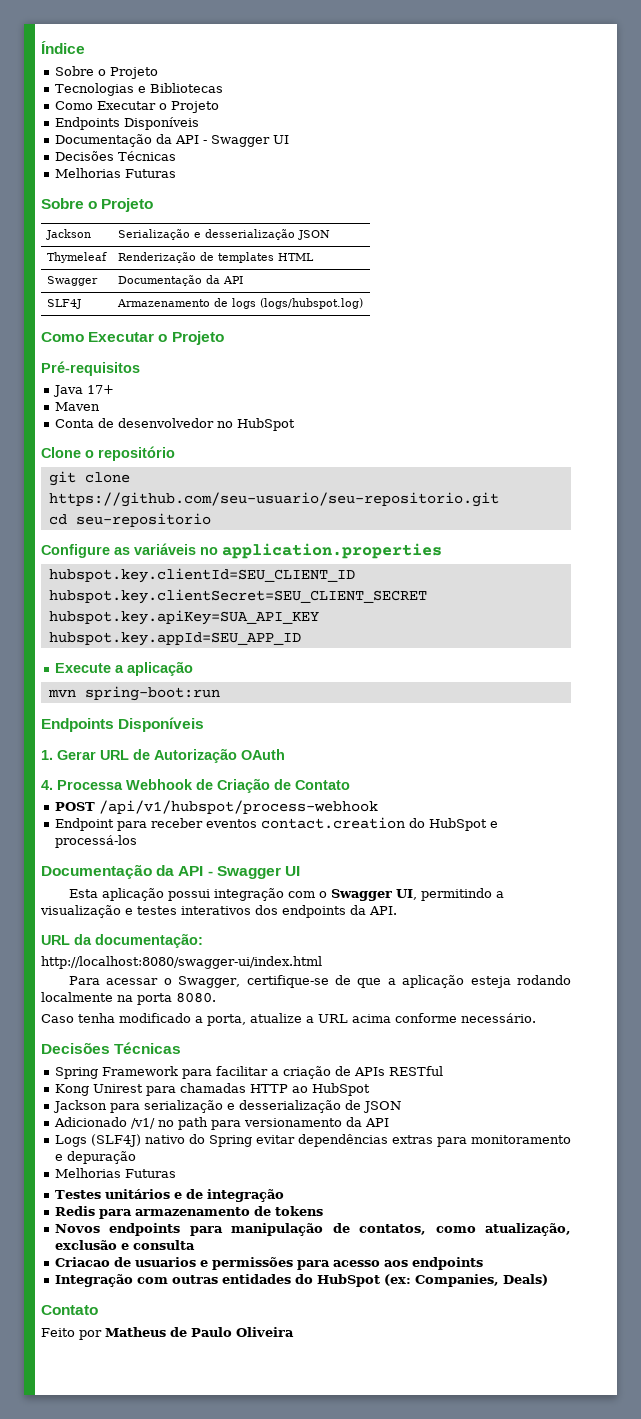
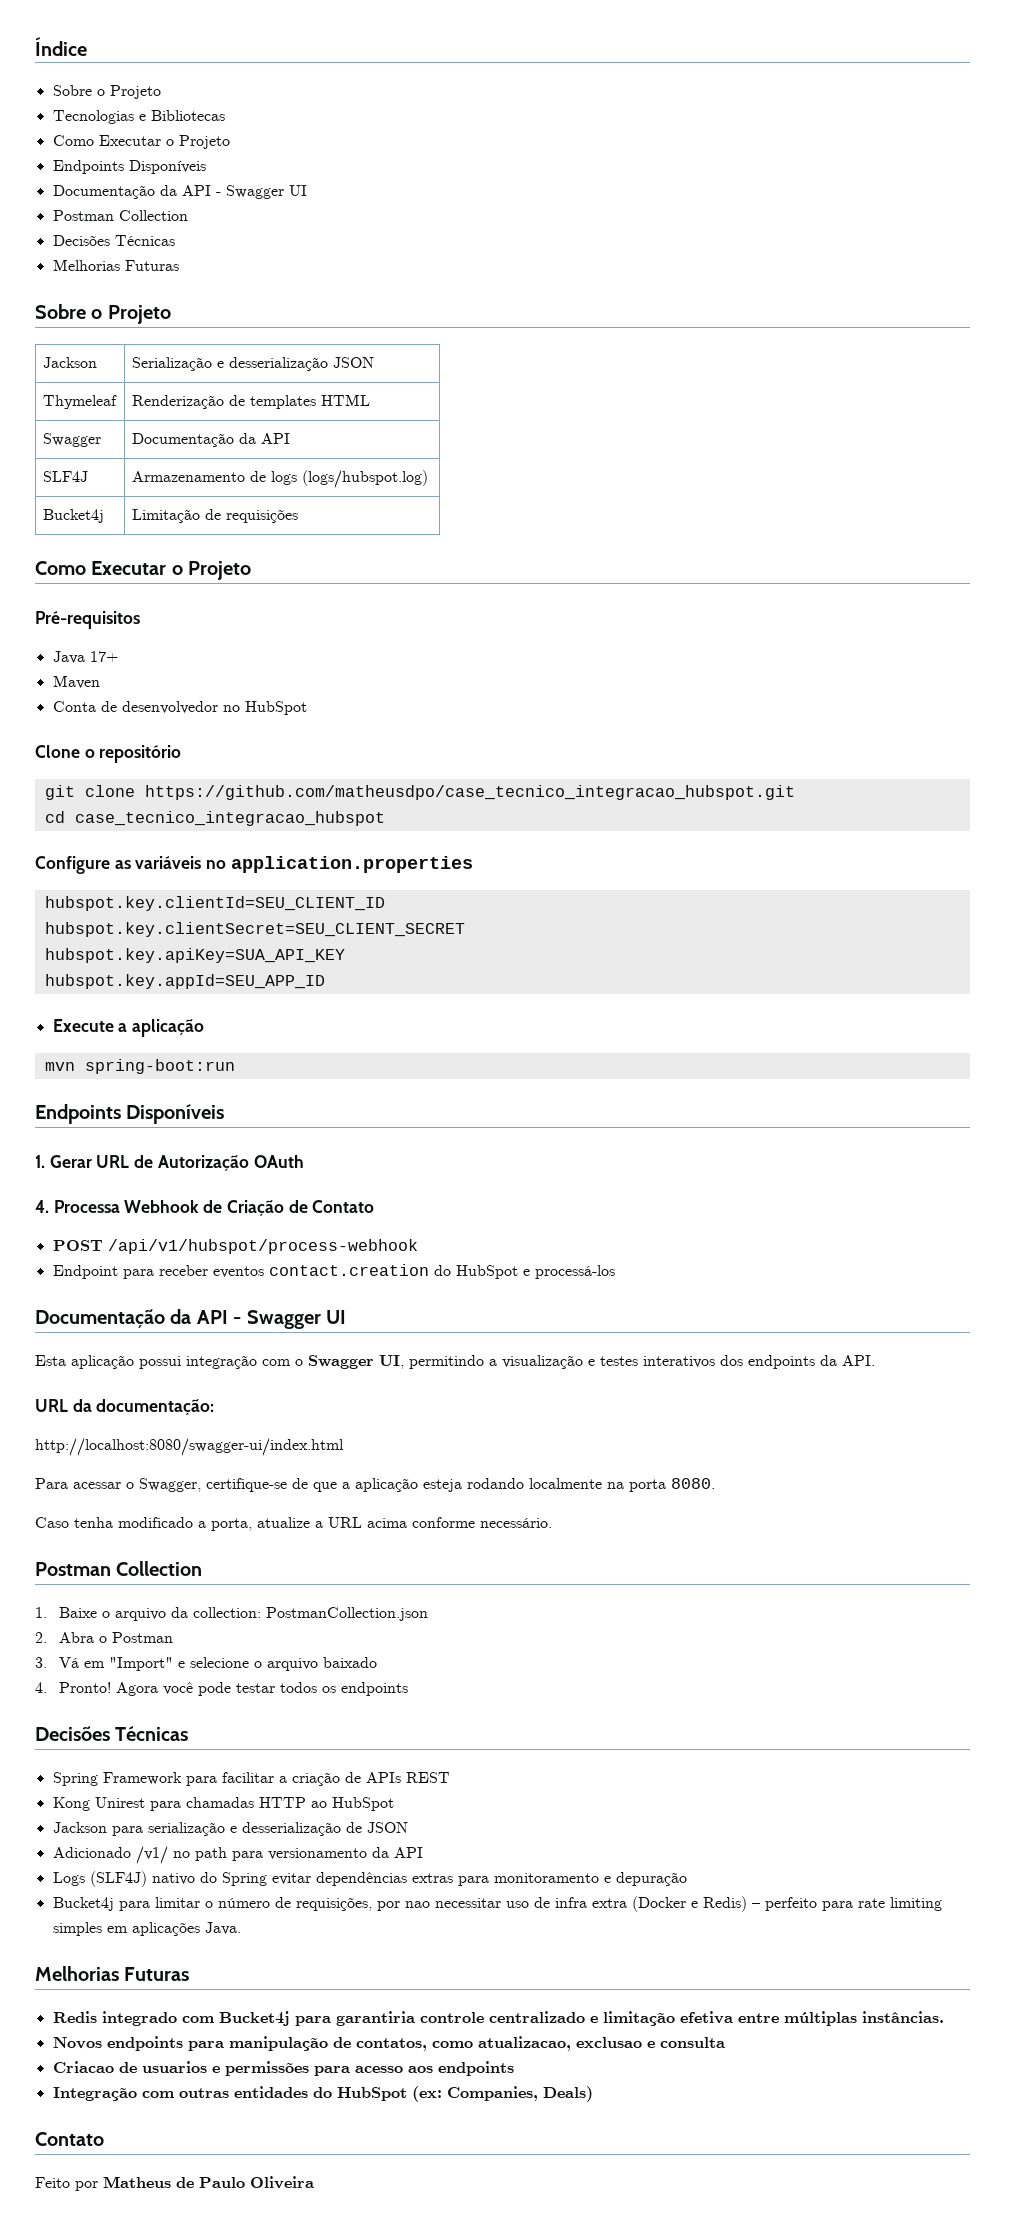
(289, 139) none -> [52,210,188,221] // Postman Collection
(363, 303) none -> [42,509,104,523] [131,509,298,523] // Bucket4j | Limitação de requisições
[48,492,499,507] https://github.com/seu-usuario/seu-repositorio.git -> [144,785,795,800] https://github.com/matheusdpo/case_tecnico_integracao_hubspot.git
[75,513,211,527] seu-repositorio -> [74,811,385,826] case_tecnico_integracao_hubspot
(536, 1018) none -> [35,1561,203,1576] [35,1607,429,1621] [35,1632,174,1643] [35,1657,378,1671] [35,1682,409,1696] // Postman Collection // 1. Baixe o arquivo da collection: PostmanCollection.json // 2. Abra o Postman // 3. Vá em "Import" e selecione o arquivo baixado // 4. Pronto! Agora você pode testar todos os endpoints
[388,1066,443,1076] RESTful -> [405,1772,450,1783] REST
[54,1168,176,1178] [54,1189,284,1202] [54,1206,323,1219] Melhorias Futuras // Testes unitários e de integração // Redis para armazenamento de tokens -> [52,1896,942,1912] [52,1922,241,1936] [35,1966,190,1981] [52,2011,944,2026] Bucket4j para limitar o número de requisições, por nao necessitar uso de infra extra (Docker e Redis) – perfeito para rate limiting simples em aplicações Java. // Melhorias Futuras // Redis integrado com Bucket4j para garantiria controle centralizado e limitação efetiva entre múltiplas instâncias.
[485,1223,571,1236] [54,1240,117,1250] atualização, exclusão -> [477,2036,642,2051] atualizacao, exclusao

